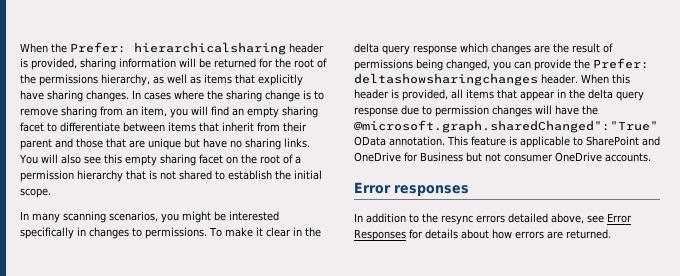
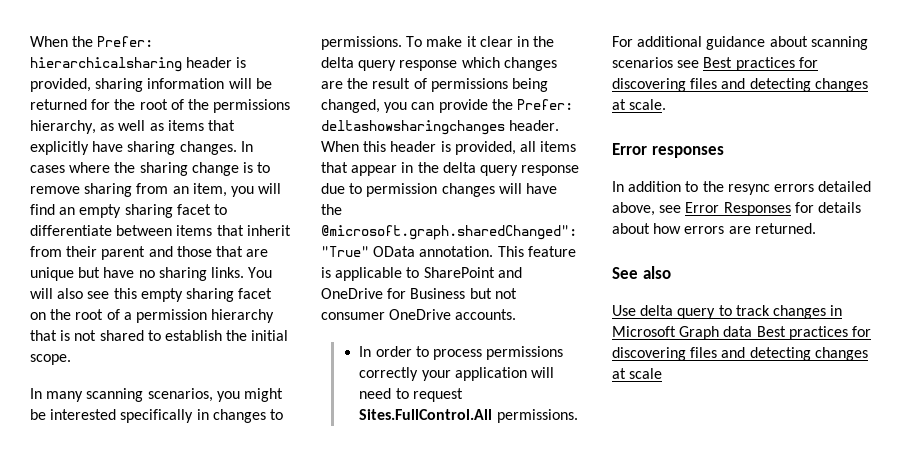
(651, 157) none -> [359,346,564,360] [359,367,554,381] [359,388,463,402] [359,409,578,423] [612,36,868,50] [612,57,818,71] [612,78,868,92] [612,99,667,110] // In order to process permissions correctly your application will need to request Sites.FullControl.All permissions. // For additional guidance about scanning scenarios see Best practices for discovering files and detecting changes at scale.
(611, 234) none -> [612,266,671,279] [612,305,843,319] [612,326,871,340] [612,347,868,361] [612,368,663,379] // See also // Use delta query to track changes in Microsoft Graph data Best practices for discovering files and detecting changes at scale

